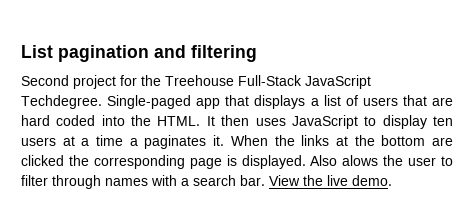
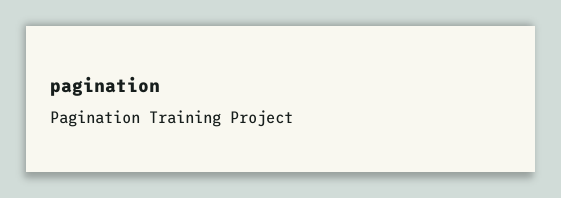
[21,45,53,58] List -> (50, 86) none
[154,45,257,62] [21,75,371,89] [21,95,454,109] [21,115,454,129] [21,135,453,149] [21,155,453,169] [21,175,392,189] and filtering // Second project for the Treehouse Full-Stack JavaScript Techdegree. Single-paged app that displays a list of users that are hard coded into the HTML. It then uses JavaScript to display ten users at a time a paginates it. When the links at the bottom are clicked the corresponding page is displayed. Also alows the user to filter through names with a search bar. View the live demo. -> [50,110,293,127] // Pagination Training Project

